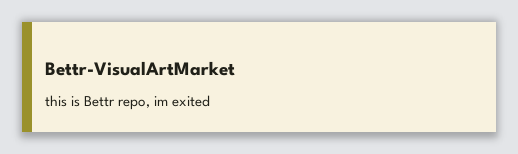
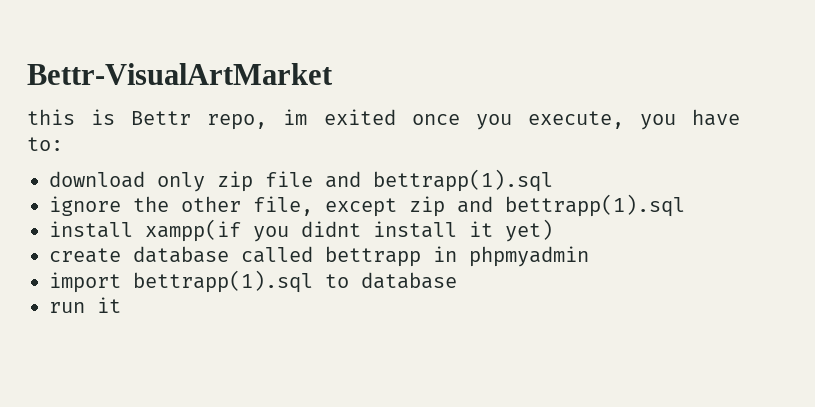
(211, 101) none -> [411,109,741,130] [27,137,63,151] [49,169,553,192] [49,194,685,217] [49,219,553,242] [49,246,589,267] [49,270,457,293] [49,297,121,313] once you execute, you have to: // download only zip file and bettrapp(1).sql // ignore the other file, except zip and bettrapp(1).sql // install xampp(if you didnt install it yet) // create database called bettrapp in phpmyadmin // import bettrapp(1).sql to database // run it

